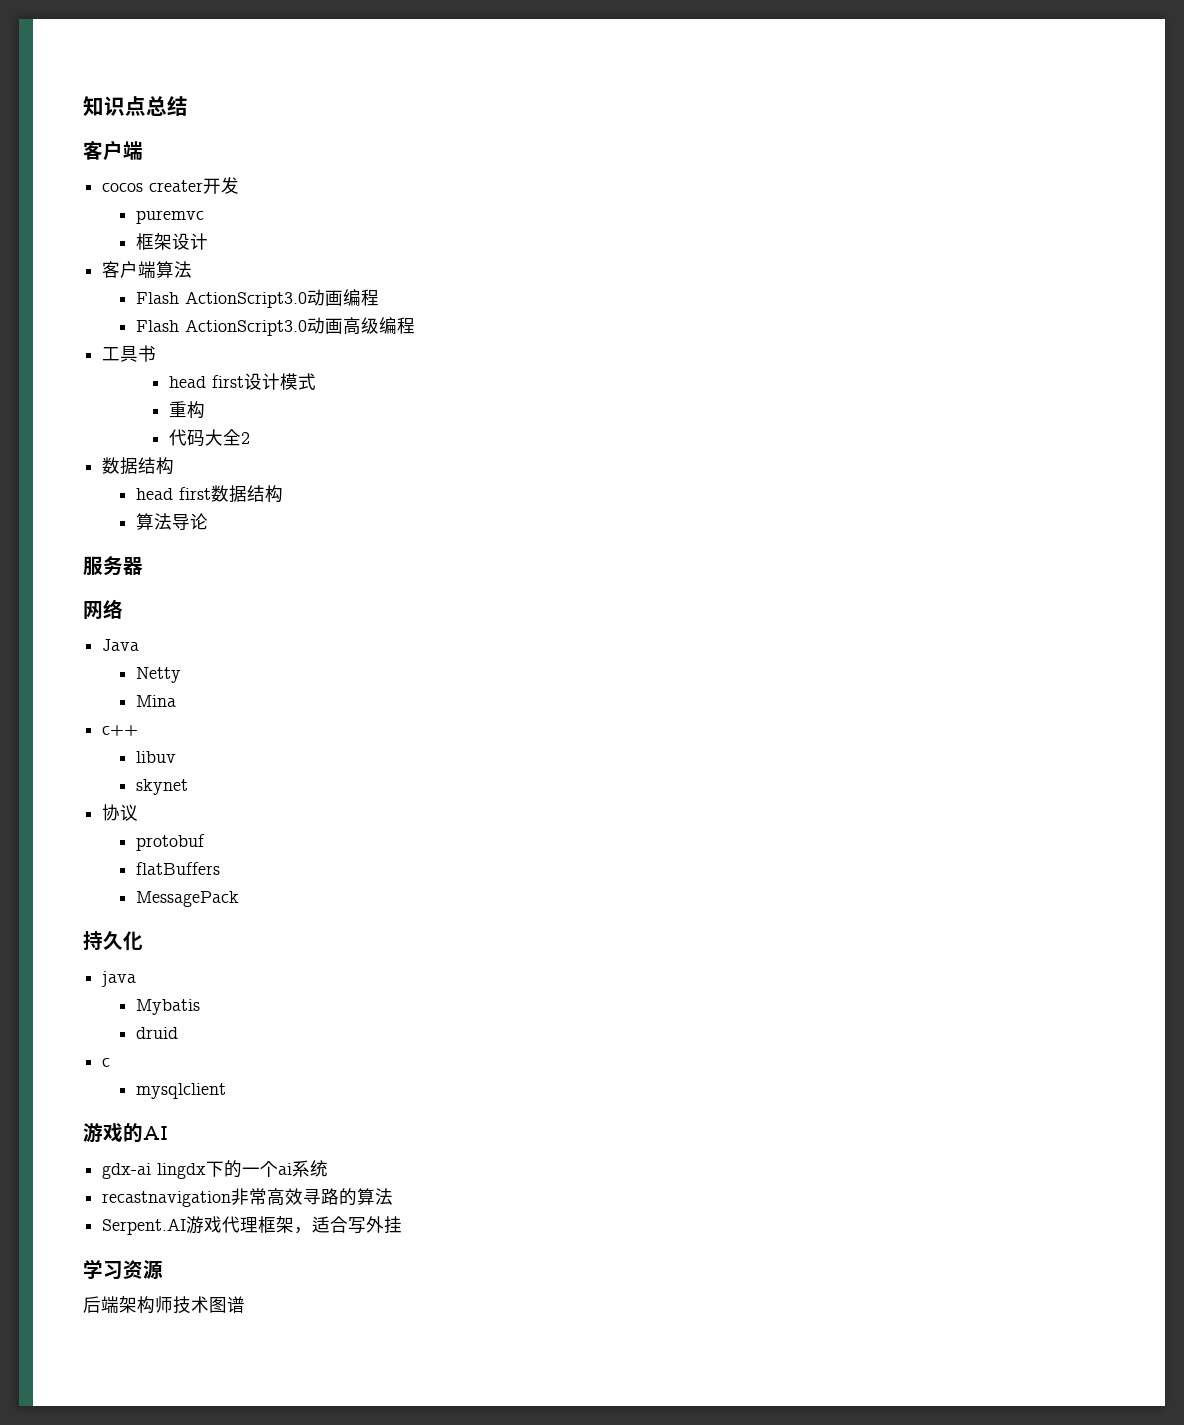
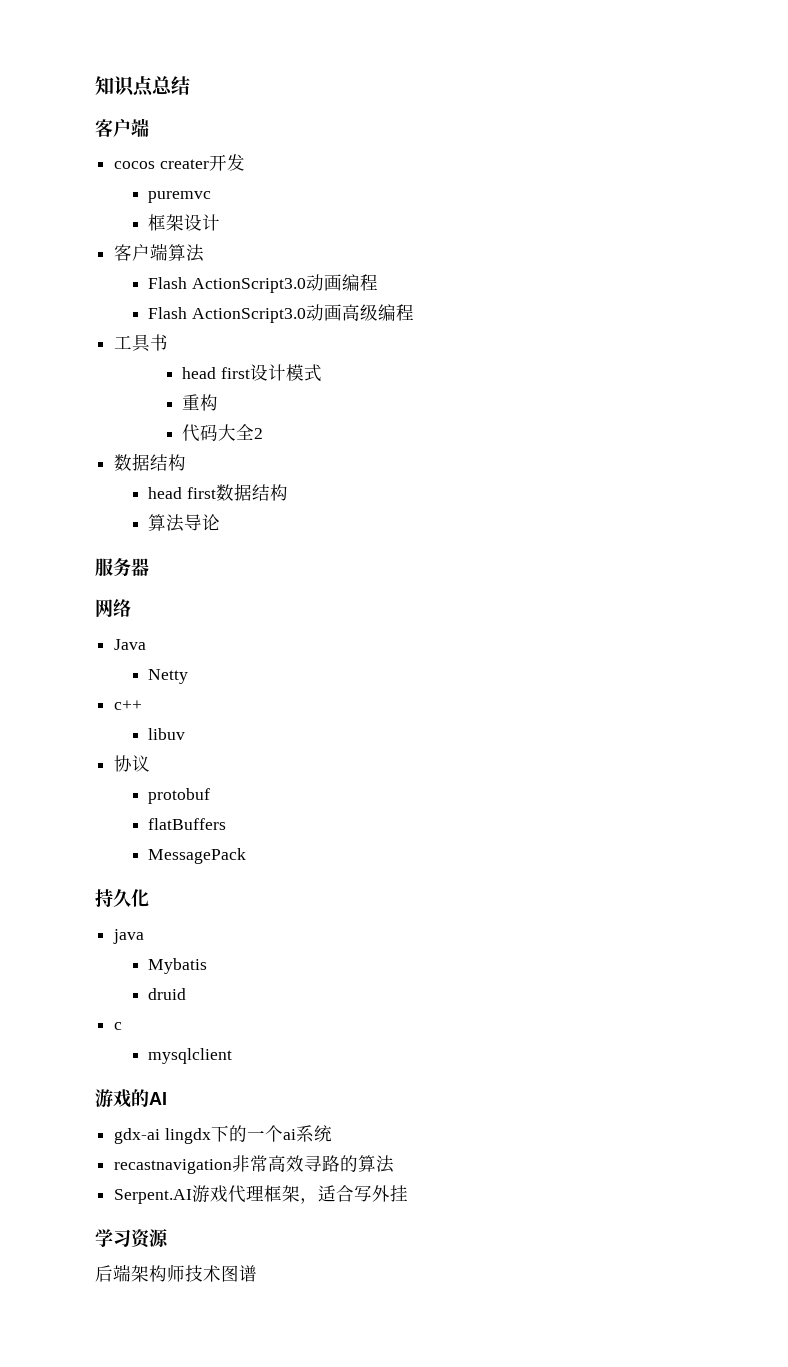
[135,695,176,707] // Mina -> (189, 676) none
[135,779,188,795] // skynet -> (186, 734) none

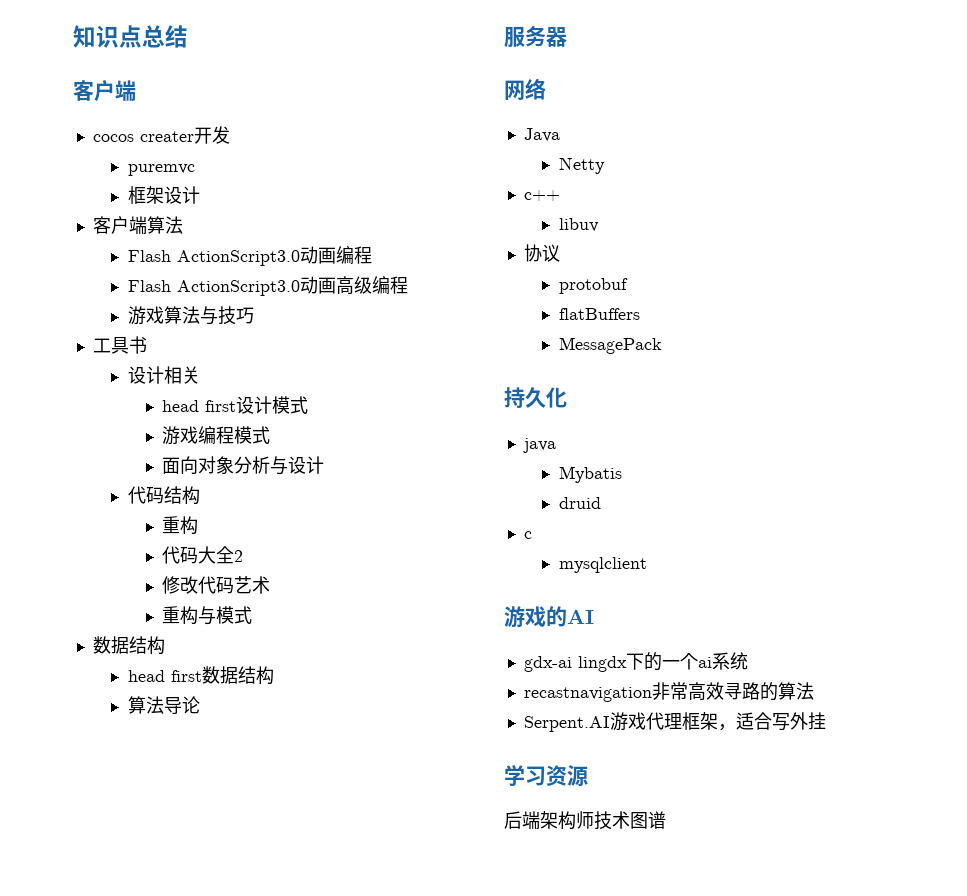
(415, 312) none -> [127,306,254,325] // 游戏算法与技巧
(169, 342) none -> [127,366,200,384] // 设计相关
(323, 373) none -> [162,426,271,445] [162,456,325,475] [127,486,200,505] // 游戏编程模式 // 面向对象分析与设计 // 代码结构
(264, 433) none -> [162,576,271,594] [162,606,253,625] // 修改代码艺术 // 重构与模式

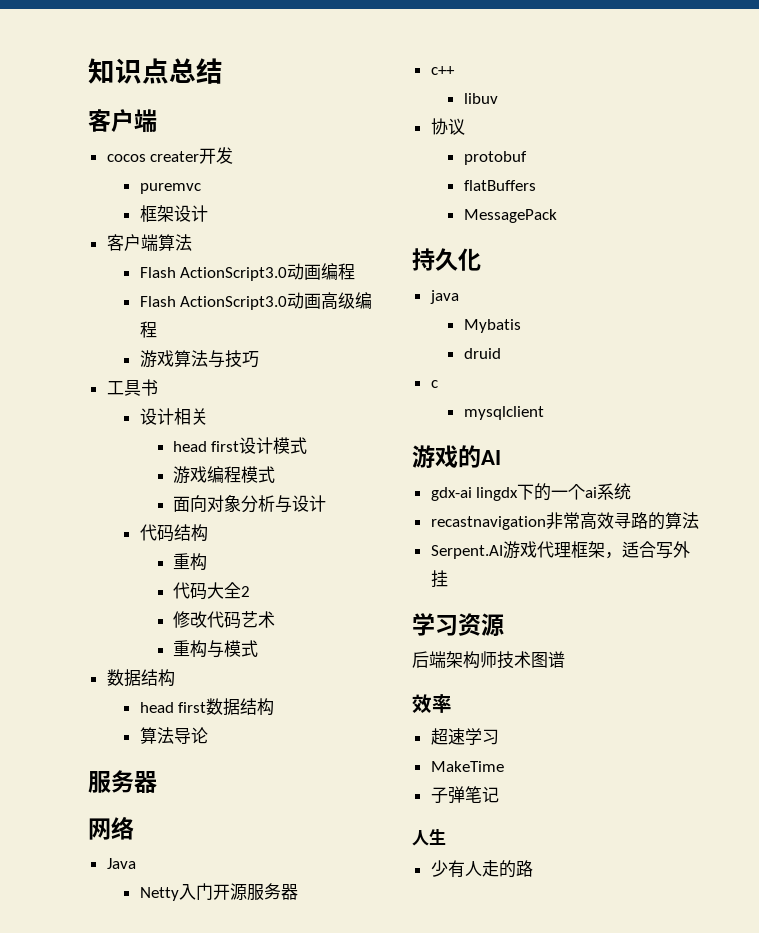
(605, 165) none -> [178,883,298,901] 入门开源服务器
(666, 820) none -> [412,694,452,713] [430,728,499,745] [430,761,504,772] [430,786,499,804] [412,829,446,846] [430,860,533,878] // 效率 // 超速学习 // MakeTime // 子弹笔记 // 人生 // 少有人走的路

